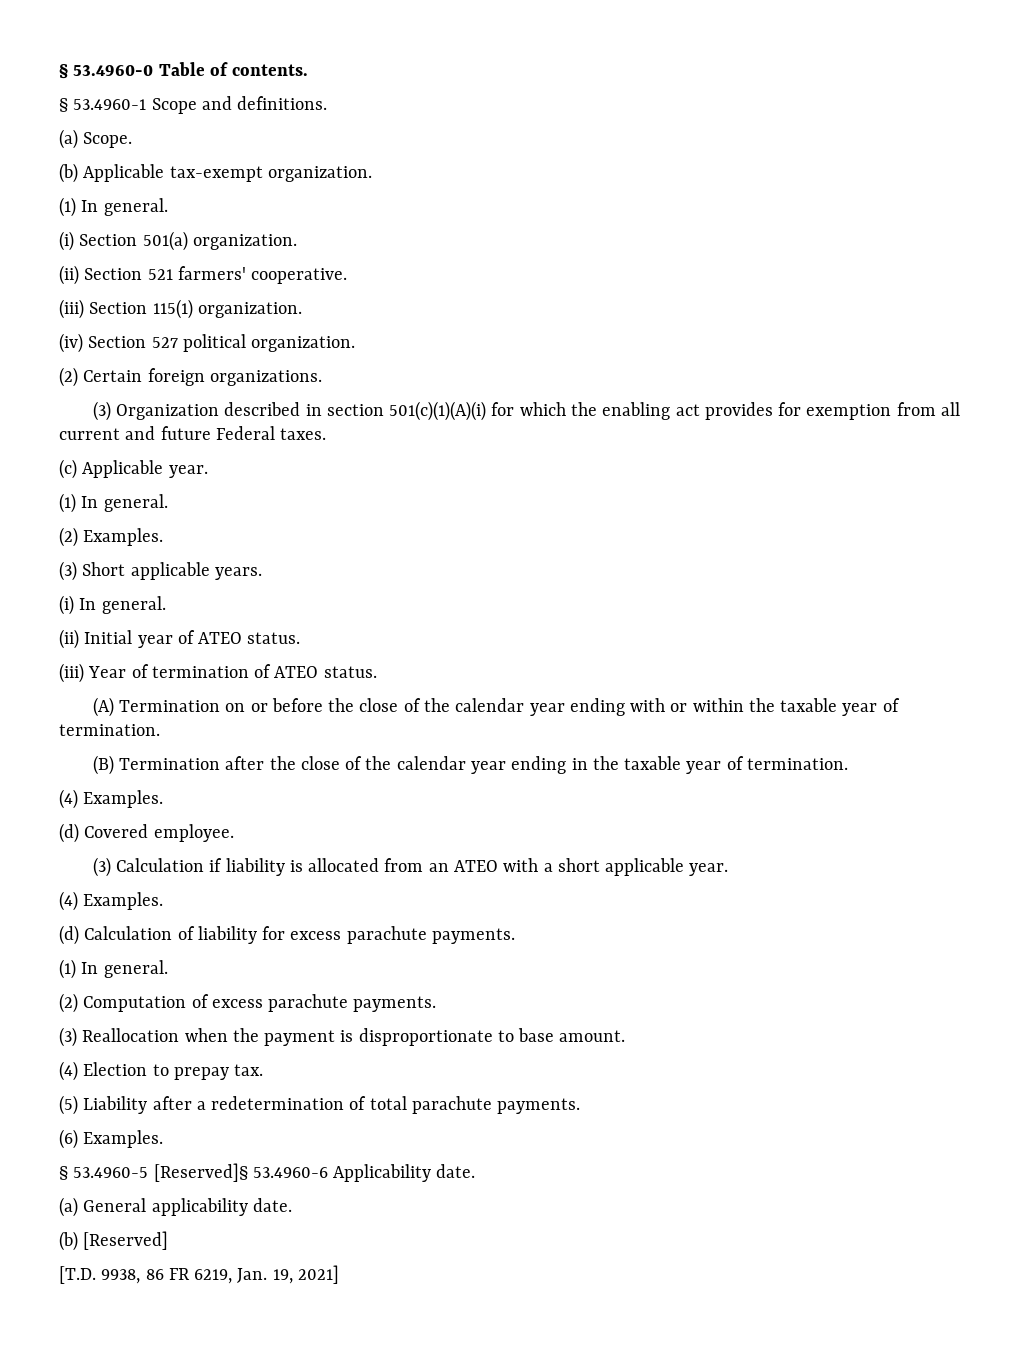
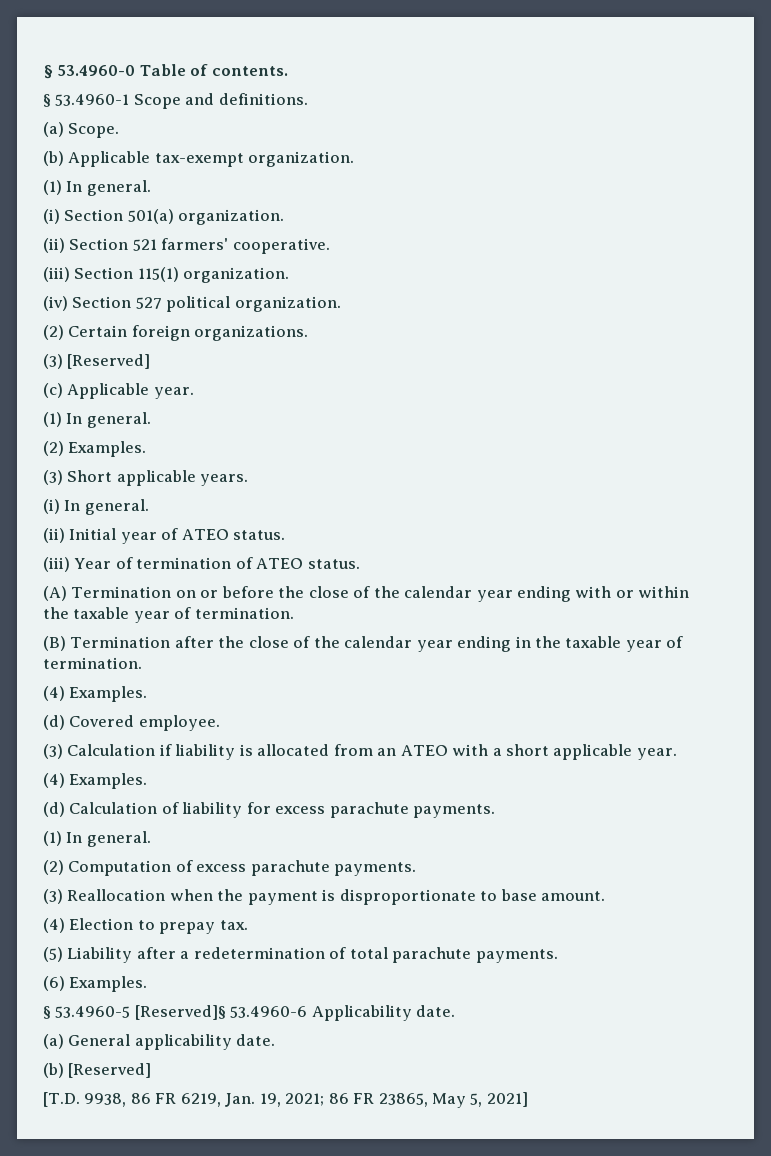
[116,401,960,421] [59,426,327,440] Organization described in section 501(c)(1)(A)(i) for which the enabling act provides for exemption from all current and future Federal taxes. -> [67,354,151,369] [Reserved]
(293, 1276) none -> [285,1093,483,1108] 2021; 86 FR 23865, May 5,

